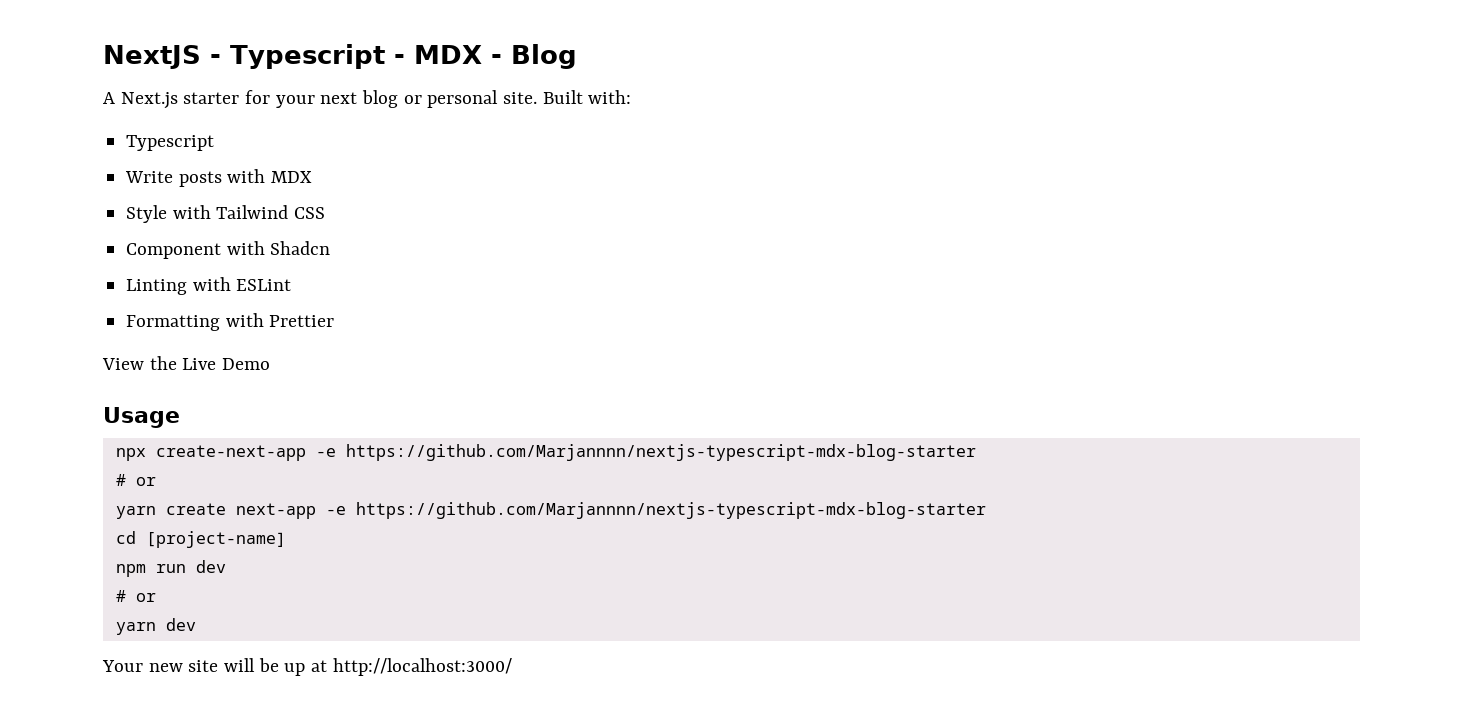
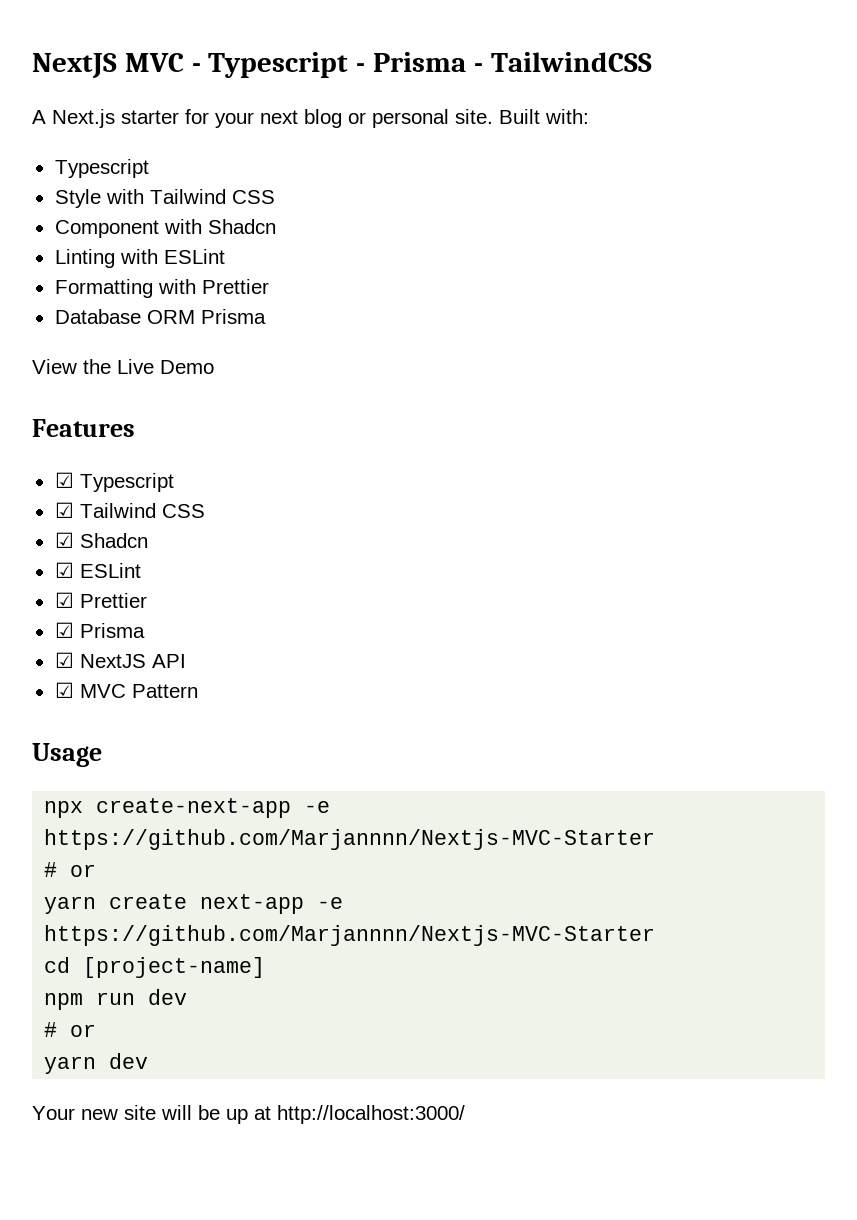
[103,45,201,69] NextJS -> [32,53,184,79] NextJS MVC
[413,44,577,69] MDX - Blog -> [373,52,652,72] Prisma - TailwindCSS
[125,169,313,187] // Write posts with MDX -> (149, 168) none
(335, 321) none -> [54,309,266,324] // Database ORM Prisma
(271, 364) none -> [32,419,135,437] [54,472,174,492] [54,502,205,518] [54,532,148,548] [54,562,141,578] [54,592,147,608] [54,622,145,638] [54,652,186,668] [54,682,198,698] // Features // ☑ Typescript // ☑ Tailwind CSS // ☑ Shadcn // ☑ ESLint // ☑ Prettier // ☑ Prisma // ☑ NextJS API // ☑ MVC Pattern
[345,444,976,461] https://github.com/Marjannnn/nextjs-typescript-mdx-blog-starter -> [44,829,656,850] https://github.com/Marjannnn/Nextjs-MVC-Starter
[355,502,986,519] https://github.com/Marjannnn/nextjs-typescript-mdx-blog-starter -> [44,925,656,946] https://github.com/Marjannnn/Nextjs-MVC-Starter

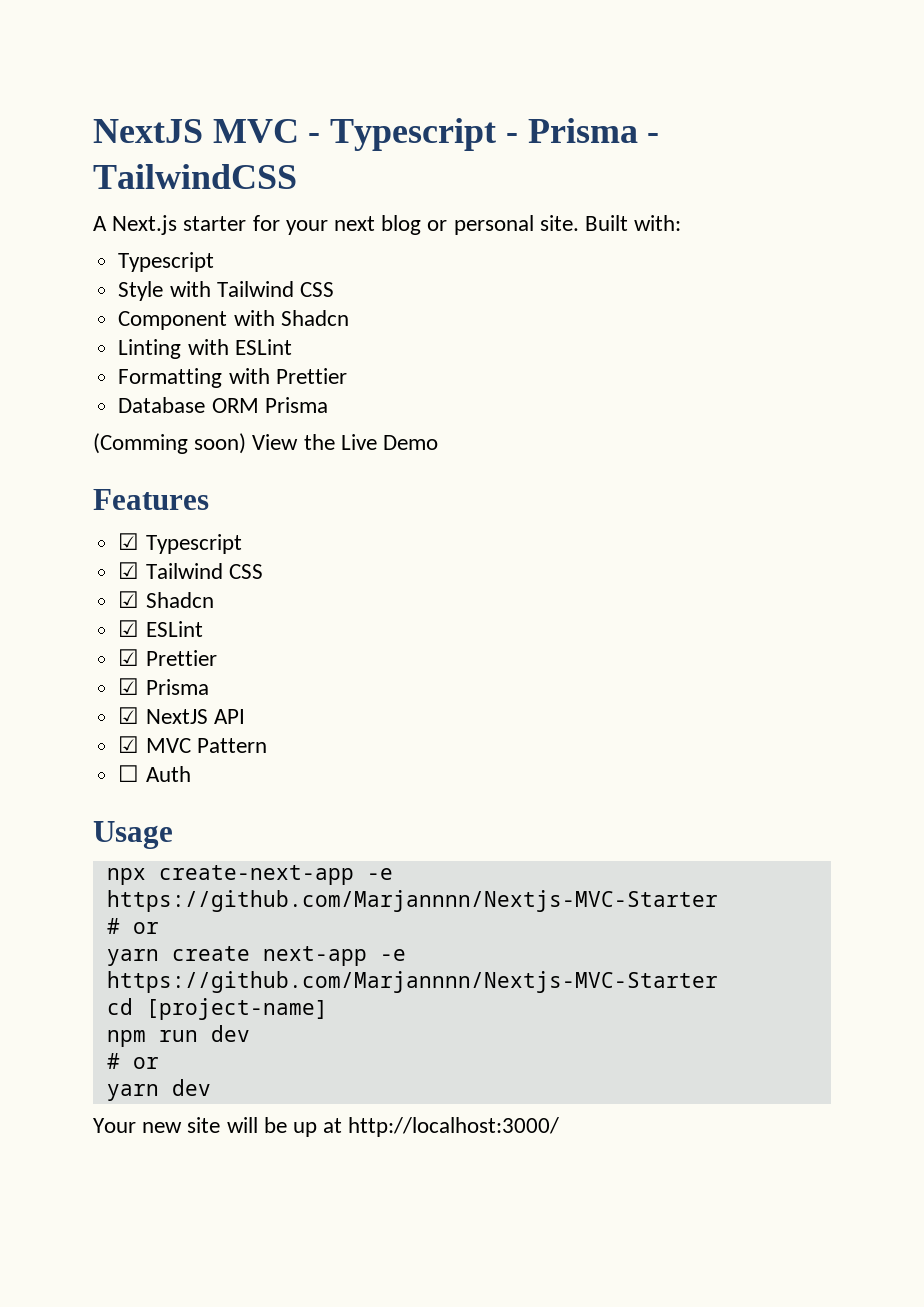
(266, 316) none -> [93,433,247,454] (Comming soon)
(198, 691) none -> [118,765,191,782] // ☐ Auth

